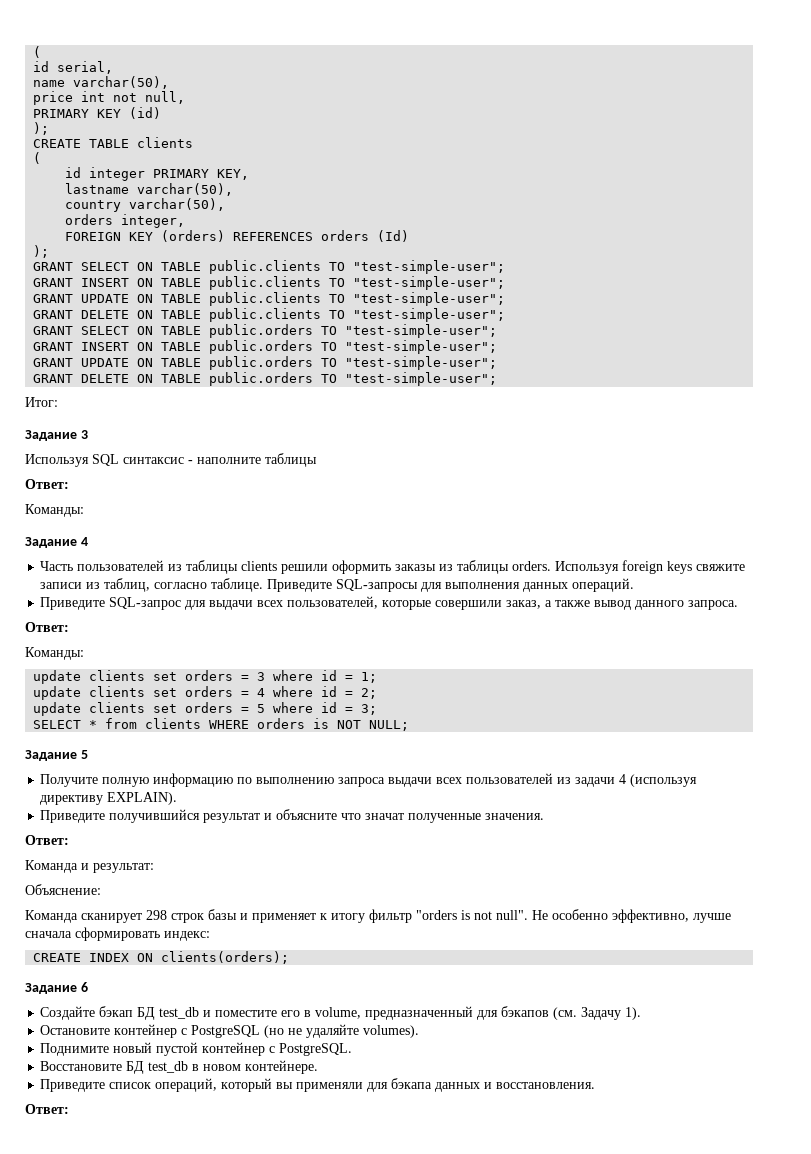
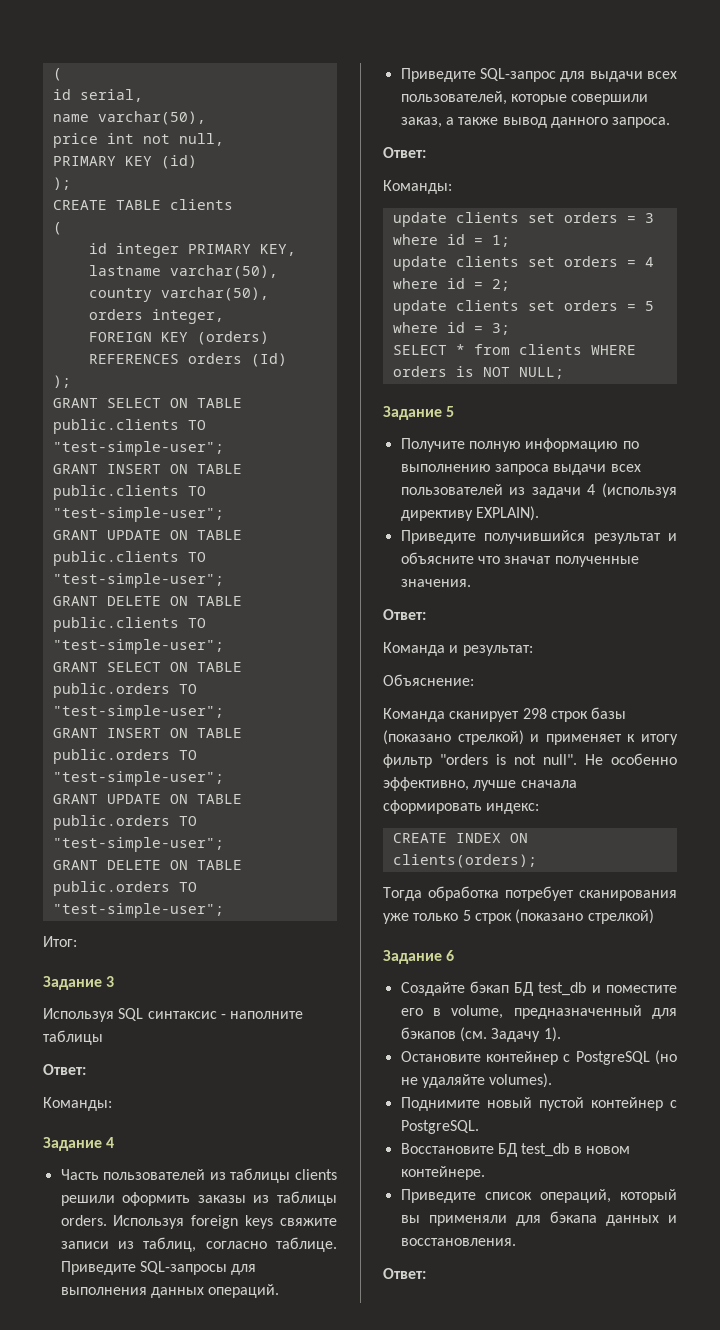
(237, 914) none -> [383,730,524,745] (показано стрелкой)
(290, 957) none -> [383,886,677,901] [383,909,654,924] // Тогда обработка потребует сканирования уже только 5 строк (показано стрелкой)

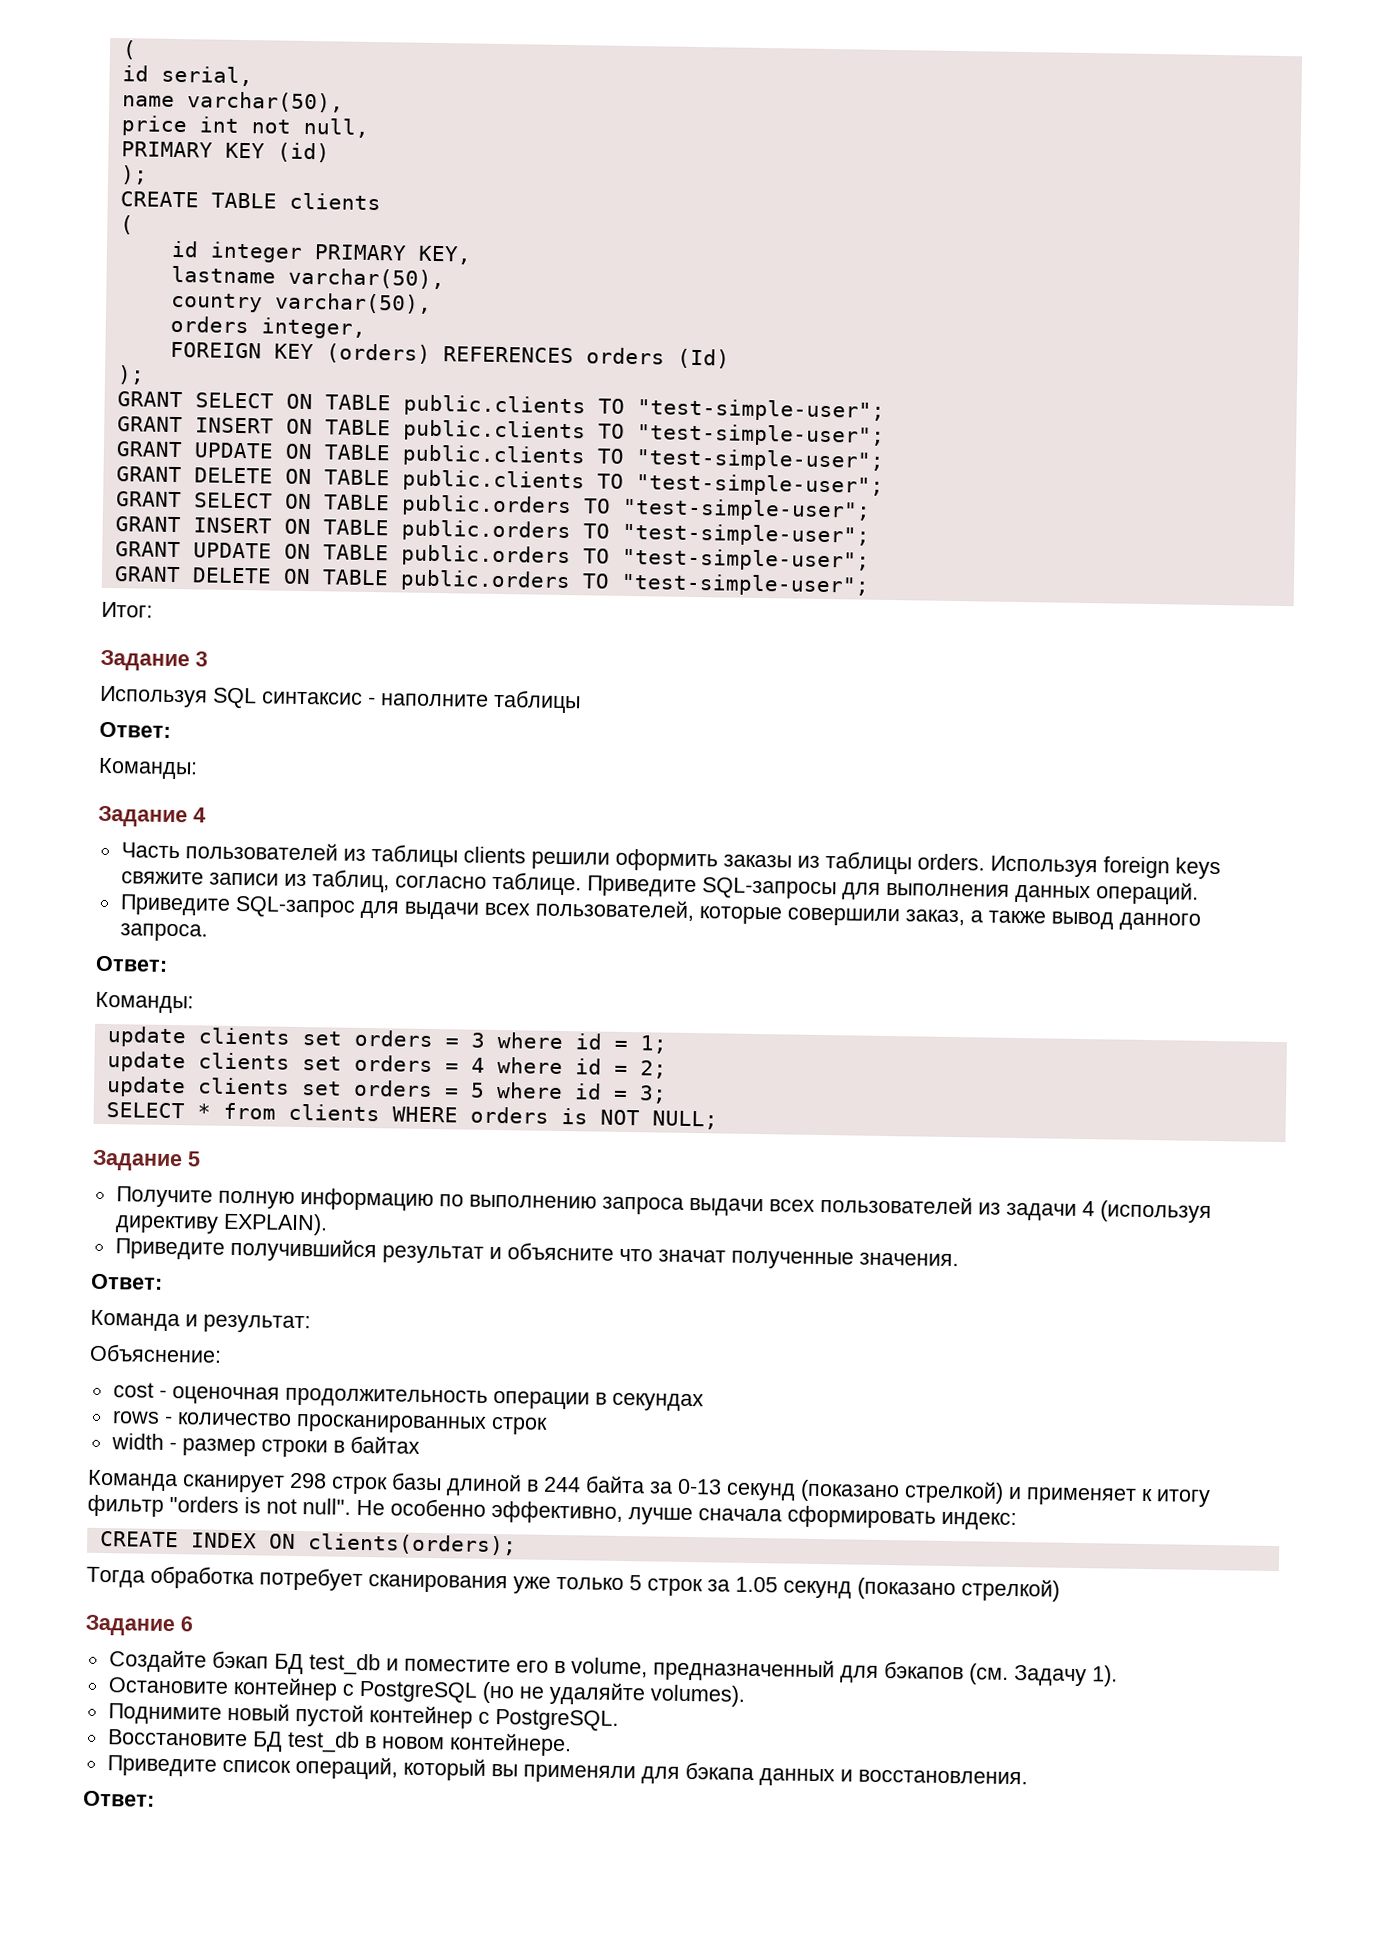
(474, 680) none -> [112,1382,704,1412] [111,1410,548,1435] [110,1433,420,1458] // cost - оценочная продолжительность операции в секундах // rows - количество просканированных строк // width - размер строки в байтах
(627, 713) none -> [446,1473,796,1501] длиной в 244 байта за 0-13 секунд
(512, 918) none -> [707,1576,852,1599] за 1.05 секунд

